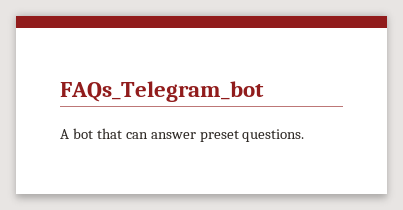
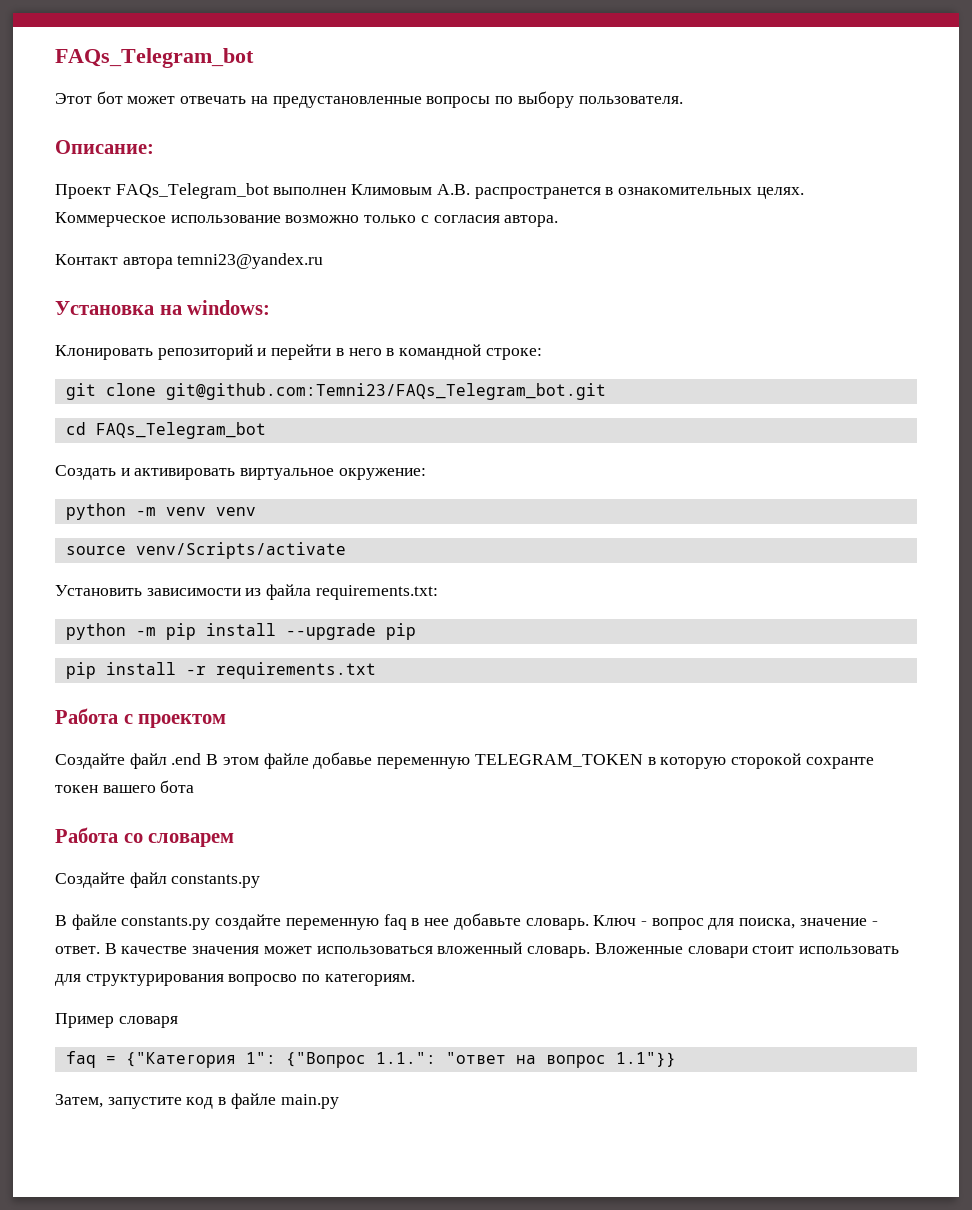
[60,81,264,102] [60,128,305,142] FAQs_Telegram_bot // A bot that can answer preset questions. -> [55,48,254,68] [55,91,683,108] [55,140,154,154] [55,183,804,199] [55,212,559,227] [55,253,324,269] [55,300,271,315] [55,344,542,360] [65,383,606,400] [65,422,266,439] [55,465,426,480] [65,503,256,520] [65,542,346,559] [55,584,438,600] [65,623,416,640] [65,662,376,679] [55,708,227,728] [55,752,874,769] [55,780,195,793] [55,827,235,847] [55,872,261,888] [55,913,878,930] [55,942,899,958] [55,974,415,986] [55,1013,178,1028] [65,1051,676,1068] [55,1093,339,1109] FAQs_Telegram_bot // Этот бот может отвечать на предустановленные вопросы по выбору пользователя. // Описание: // Проект FAQs_Telegram_bot выполнен Климовым А.В. распространется в ознакомительных целях. Коммерческое использование возможно только с согласия автора. // Контакт автора temni23@yandex.ru // Установка на windows: // Клонировать репозиторий и перейти в него в командной строке: // git clone git@github.com:Temni23/FAQs_Telegram_bot.git // cd FAQs_Telegram_bot // Cоздать и активировать виртуальное окружение: // python -m venv venv // source venv/Scripts/activate // Установить зависимости из файла requirements.txt: // python -m pip install --upgrade pip // pip install -r requirements.txt // Работа с проектом // Создайте файл .end В этом файле добавье переменную TELEGRAM_TOKEN в которую сторокой сохранте токен вашего бота // Работа со словарем // Создайте файл constants.py // В файле constants.py создайте переменную faq в нее добавьте словарь. Ключ - вопрос для поиска, значение - ответ. В качестве значения может использоваться вложенный словарь. Вложенные словари стоит использовать для структурирования вопросво по категориям. // Пример словаря // faq = {"Категория 1": {"Вопрос 1.1.": "ответ на вопрос 1.1"}} // Затем, запустите код в файле main.py

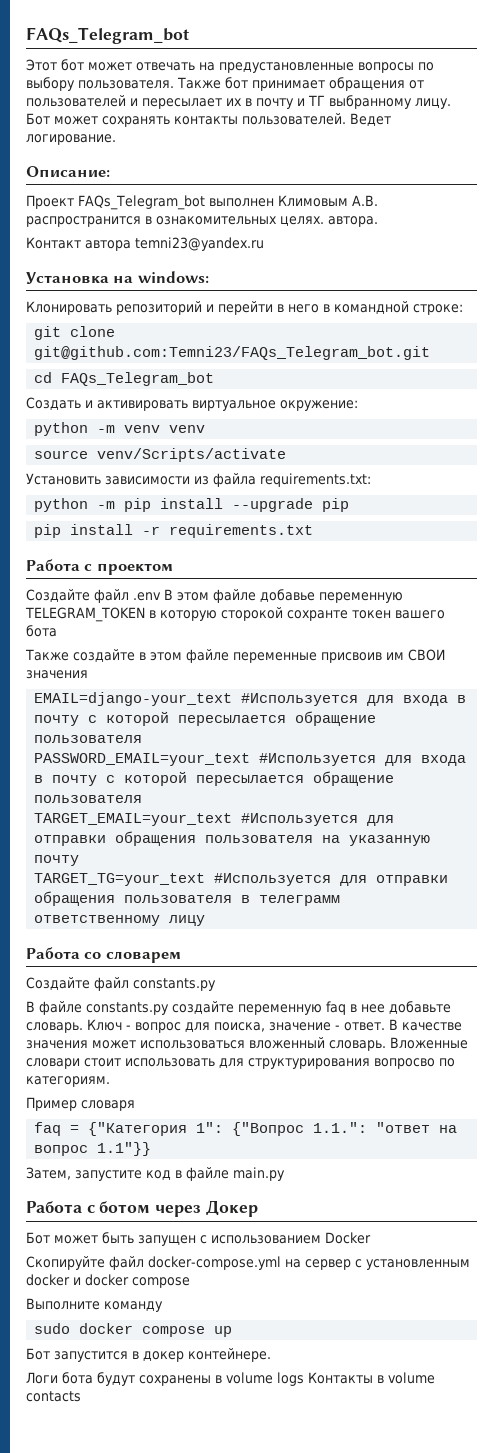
(683, 100) none -> [177,77,424,91] [26,95,451,109] [26,113,391,127] [26,134,116,145] Также бот принимает обращения от пользователей и пересылает их в почту и ТГ выбранному лицу. Бот может сохранять контакты пользователей. Ведет логирование.
[474,187,601,199] распространется -> [26,216,141,227] распространится
[55,212,500,227] Коммерческое использование возможно только с согласия -> (324, 221) none
[171,753,202,765] .end -> [133,592,161,601] .env
(195, 786) none -> [25,649,445,663] [26,670,88,679] [34,692,467,706] [34,711,377,726] [34,735,143,743] [34,753,467,766] [34,771,395,786] [34,795,143,803] [34,813,395,826] [34,831,431,846] [34,855,80,866] [34,873,449,886] [34,891,341,906] [34,915,206,926] // Также создайте в этом файле переменные присвоив им СВОИ значения // EMAIL=django-your_text #Используется для входа в почту с которой пересылается обращение пользователя // PASSWORD_EMAIL=your_text #Используется для входа в почту с которой пересылается обращение пользователя // TARGET_EMAIL=your_text #Используется для отправки обращения пользователя на указанную почту // TARGET_TG=your_text #Используется для отправки обращения пользователя в телеграмм ответственному лицу
(339, 1101) none -> [26,1200,258,1217] [26,1232,371,1246] [26,1256,470,1270] [26,1274,190,1288] [26,1298,163,1312] [34,1323,233,1337] [26,1348,271,1362] [26,1372,435,1386] [26,1391,81,1402] // Работа с ботом через Докер // Бот может быть запущен с использованием Docker // Скопируйте файл docker-compose.yml на сервер с установленным docker и docker compose // Выполните команду // sudo docker compose up // Бот запустится в докер контейнере. // Логи бота будут сохранены в volume logs Контакты в volume contacts

